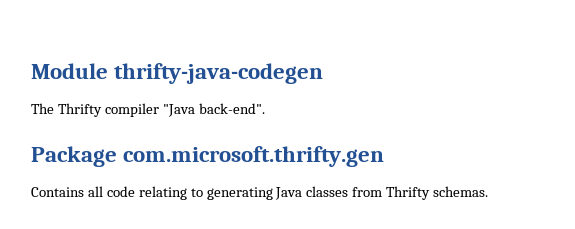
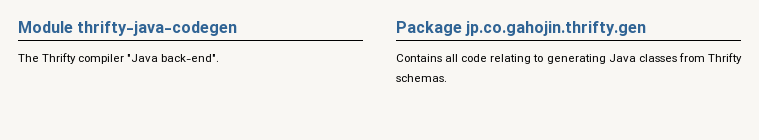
[123,146,385,167] com.microsoft.thrifty.gen -> [465,21,647,36] jp.co.gahojin.thrifty.gen

